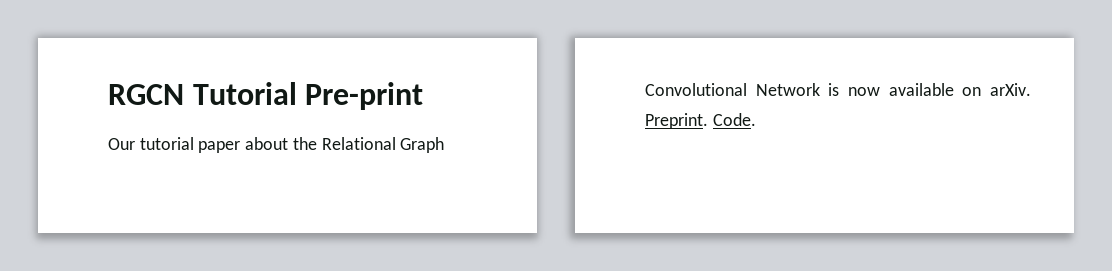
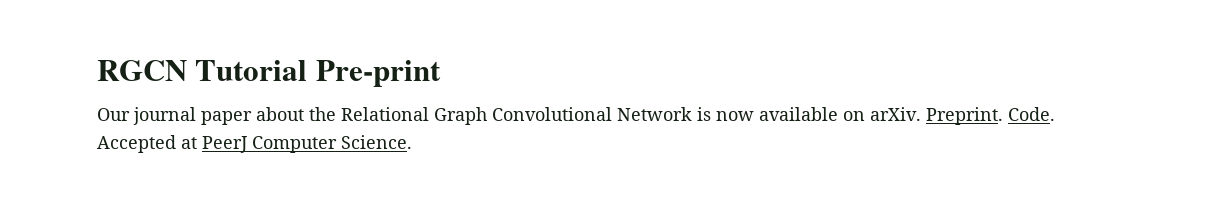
[139,137,194,150] tutorial -> [133,107,196,125] journal
(756, 119) none -> [97,135,412,153] Accepted at PeerJ Computer Science.

